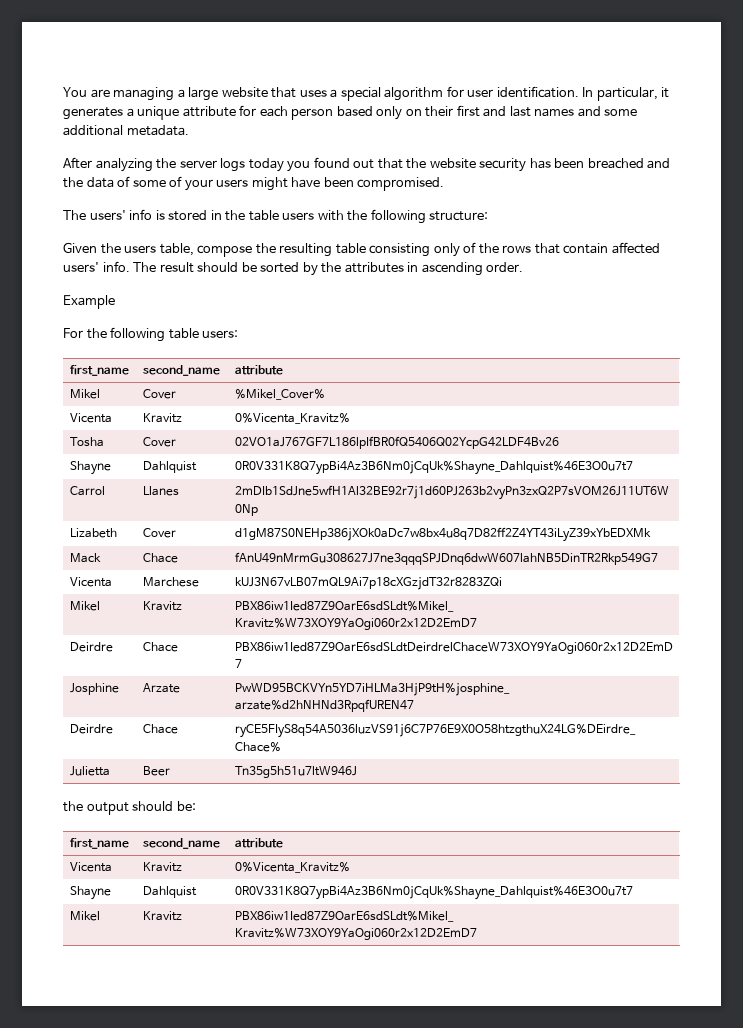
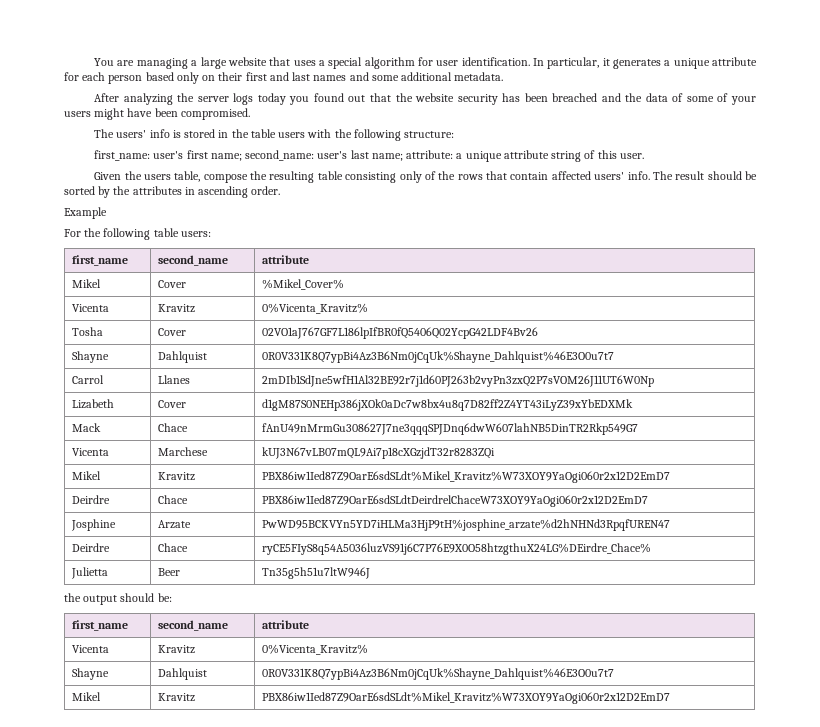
(489, 216) none -> [94,150,644,162] // first_name: user's first name; second_name: user's last name; attribute: a unique attribute string of this user.

